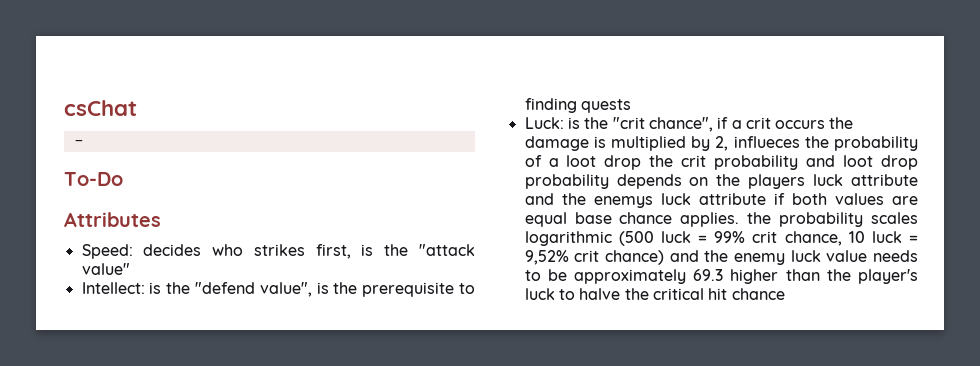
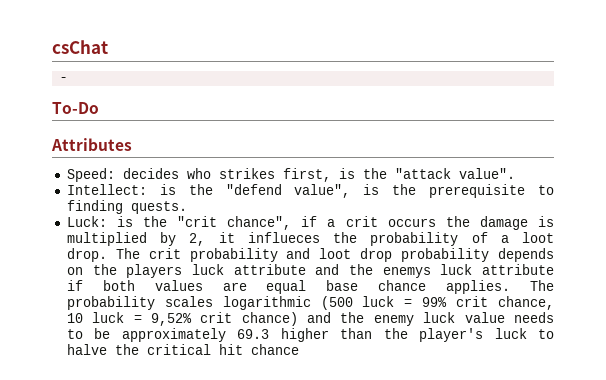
[81,263,130,275] value" -> [458,168,515,179] value".
[580,99,631,113] quests -> [130,201,187,214] quests.
(729, 143) none -> [218,232,235,243] it
[604,155,674,170] drop the -> [66,248,140,262] drop. The
[747,212,772,224] the -> [530,280,554,291] The

